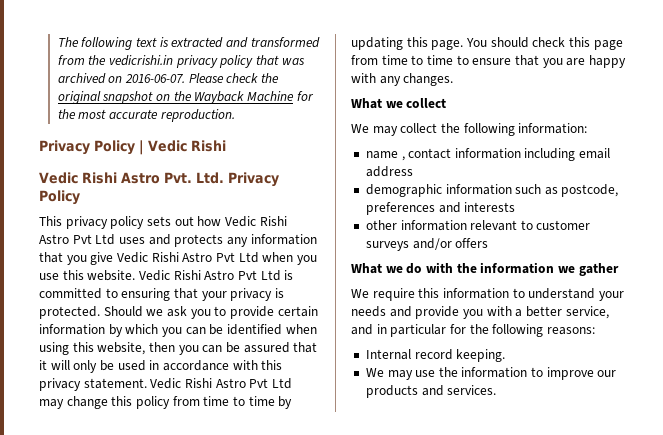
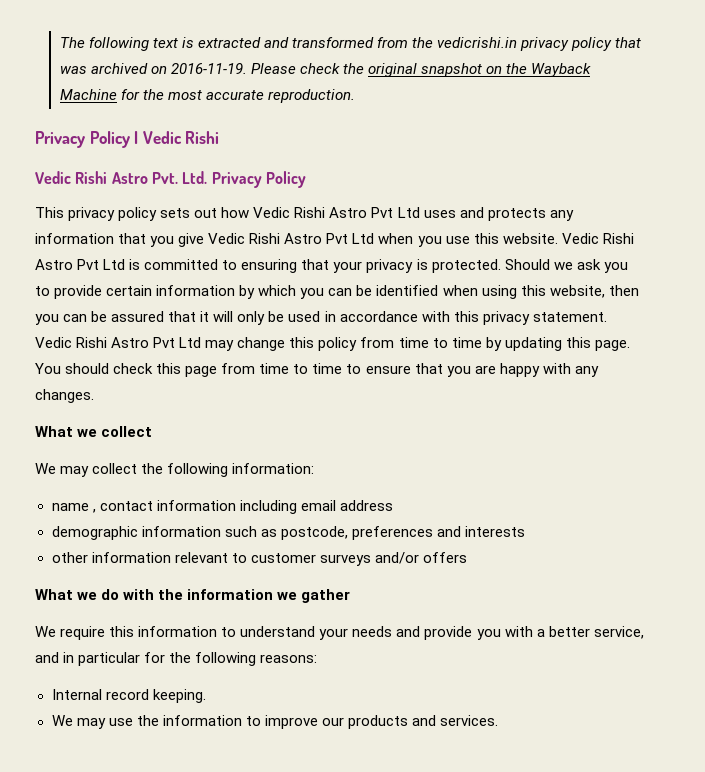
[125,74,186,83] 2016-06-07. -> [170,63,247,74] 2016-11-19.

